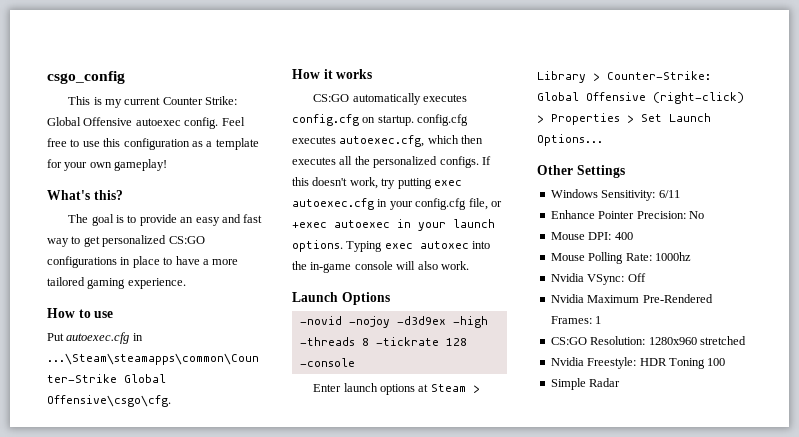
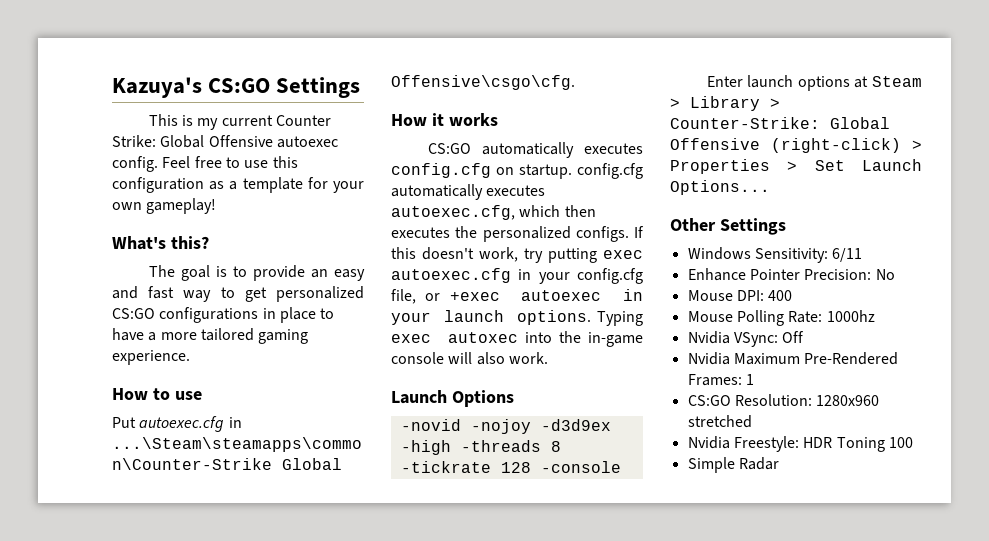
[47,71,125,84] csgo_config -> [112,77,361,98] Kazuya's CS:GO Settings
(469, 120) none -> [391,184,483,200] automatically
[339,156,353,165] all -> (450, 232) none

